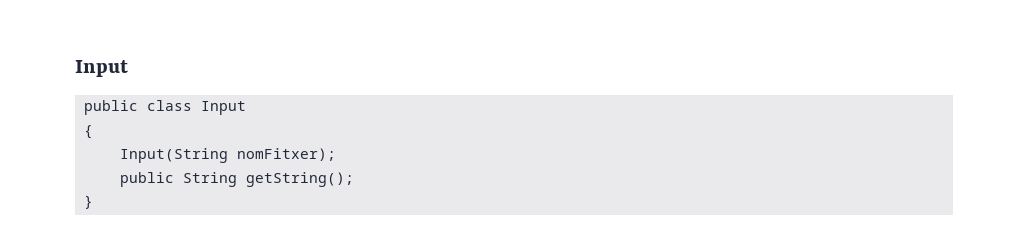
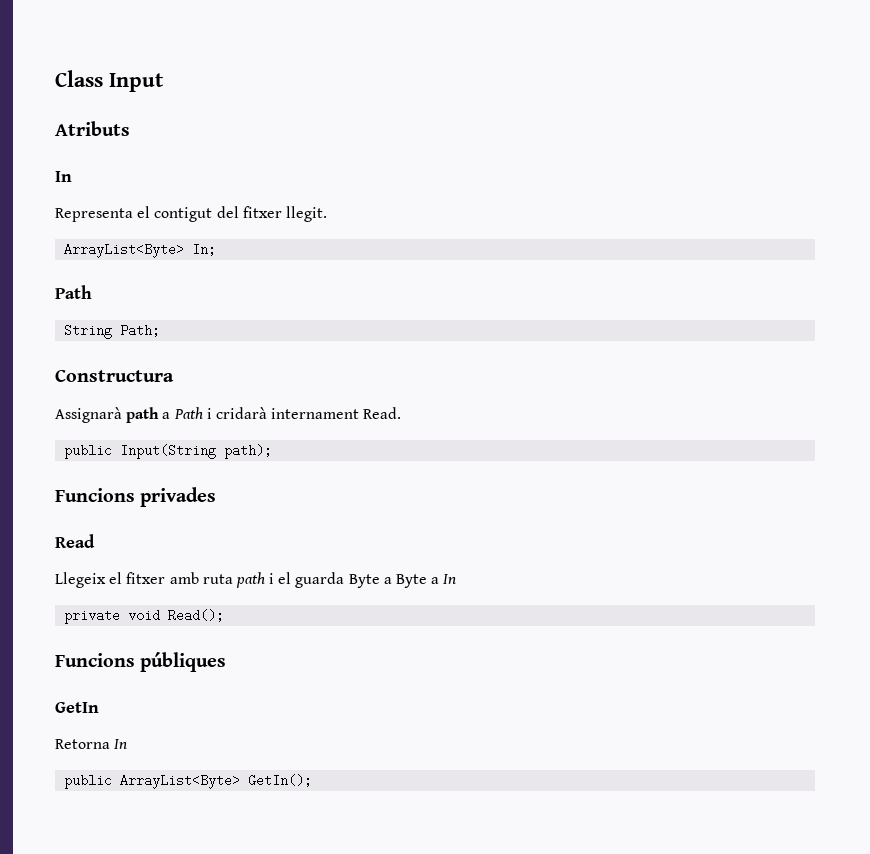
[75,60,128,77] [84,100,246,115] [84,125,93,139] [120,148,336,163] [120,172,354,187] [84,195,93,209] Input // public class Input // { // Input(String nomFitxer); // public String getString(); // } -> [55,70,164,92] [55,121,130,136] [55,171,72,182] [55,206,327,222] [64,243,217,258] [55,285,92,299] [64,324,161,339] [55,369,174,382] [55,407,402,423] [64,444,273,459] [55,487,217,507] [55,534,95,548] [55,572,457,588] [64,609,225,624] [55,652,227,672] [55,702,99,713] [55,739,128,749] [64,774,313,789] Class Input // Atributs // In // Representa el contigut del fitxer llegit. // ArrayList<Byte> In; // Path // String Path; // Constructura // Assignarà path a Path i cridarà internament Read. // public Input(String path); // Funcions privades // Read // Llegeix el fitxer amb ruta path i el guarda Byte a Byte a In // private void Read(); // Funcions públiques // GetIn // Retorna In // public ArrayList<Byte> GetIn();

